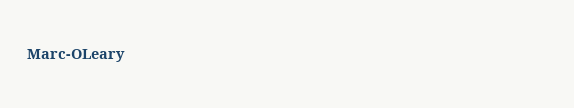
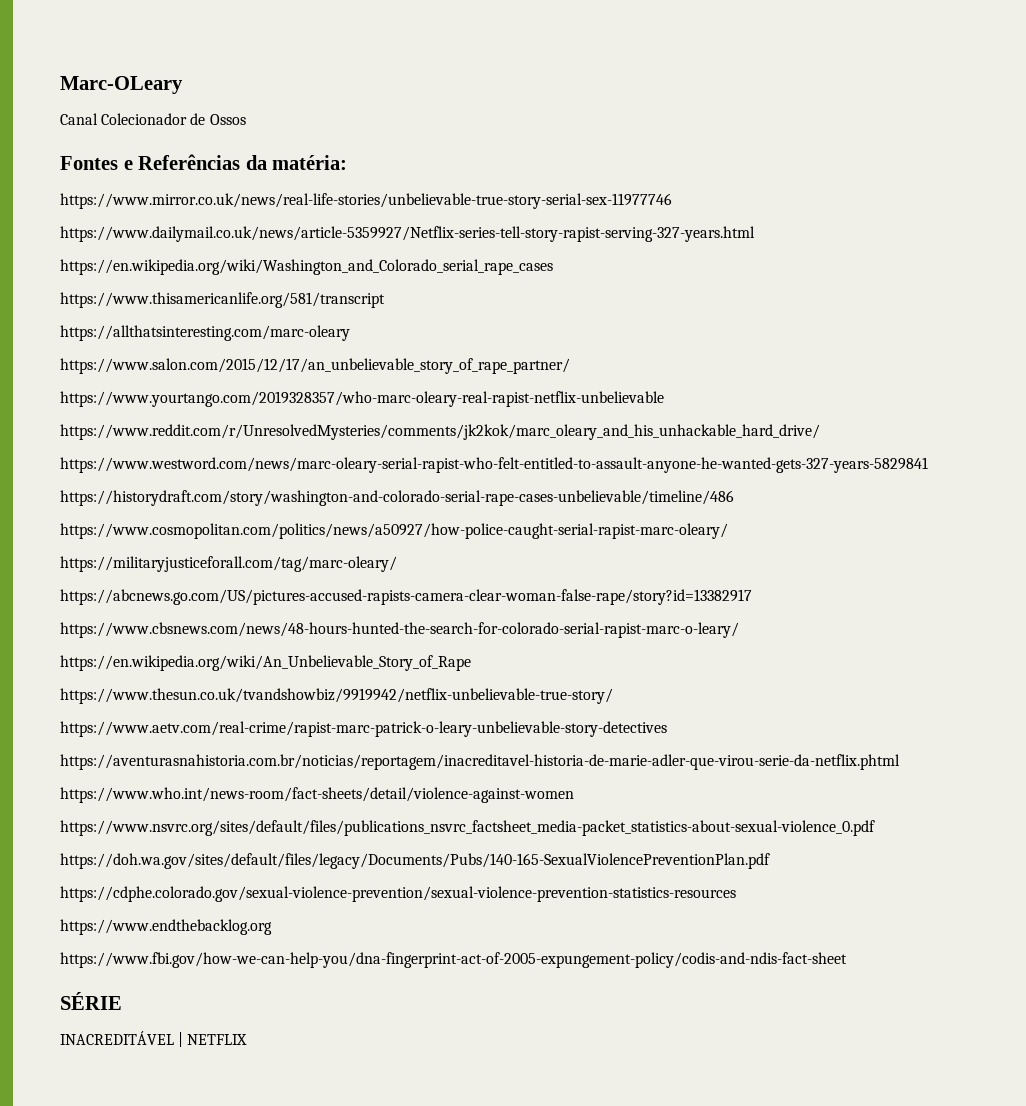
(125, 55) none -> [60,113,246,125] [60,154,348,170] [60,193,672,209] [60,226,755,242] [60,259,553,275] [60,292,385,308] [60,325,350,341] [60,358,570,374] [60,391,664,407] [60,424,820,440] [60,457,928,473] [60,490,734,506] [60,523,728,539] [60,556,397,572] [60,589,752,605] [60,622,739,638] [60,655,471,671] [60,688,613,704] [60,721,667,737] [60,754,900,770] [60,787,574,803] [60,820,875,836] [60,853,770,869] [60,886,736,902] [60,919,272,935] [60,952,847,968] [60,992,122,1010] [60,1031,248,1047] // Canal Colecionador de Ossos // Fontes e Referências da matéria: // https://www.mirror.co.uk/news/real-life-stories/unbelievable-true-story-serial-sex-11977746 // https://www.dailymail.co.uk/news/article-5359927/Netflix-series-tell-story-rapist-serving-327-years.html // https://en.wikipedia.org/wiki/Washington_and_Colorado_serial_rape_cases // https://www.thisamericanlife.org/581/transcript // https://allthatsinteresting.com/marc-oleary // https://www.salon.com/2015/12/17/an_unbelievable_story_of_rape_partner/ // https://www.yourtango.com/2019328357/who-marc-oleary-real-rapist-netflix-unbelievable // https://www.reddit.com/r/UnresolvedMysteries/comments/jk2kok/marc_oleary_and_his_unhackable_hard_drive/ // https://www.westword.com/news/marc-oleary-serial-rapist-who-felt-entitled-to-assault-anyone-he-wanted-gets-327-years-5829841 // https://historydraft.com/story/washington-and-colorado-serial-rape-cases-unbelievable/timeline/486 // https://www.cosmopolitan.com/politics/news/a50927/how-police-caught-serial-rapist-marc-oleary/ // https://militaryjusticeforall.com/tag/marc-oleary/ // https://abcnews.go.com/US/pictures-accused-rapists-camera-clear-woman-false-rape/story?id=13382917 // https://www.cbsnews.com/news/48-hours-hunted-the-search-for-colorado-serial-rapist-marc-o-leary/ // https://en.wikipedia.org/wiki/An_Unbelievable_Story_of_Rape // https://www.thesun.co.uk/tvandshowbiz/9919942/netflix-unbelievable-true-story/ // https://www.aetv.com/real-crime/rapist-marc-patrick-o-leary-unbelievable-story-detectives // https://aventurasnahistoria.com.br/noticias/reportagem/inacreditavel-historia-de-marie-adler-que-virou-serie-da-netflix.phtml // https://www.who.int/news-room/fact-sheets/detail/violence-against-women // https://www.nsvrc.org/sites/default/files/publications_nsvrc_factsheet_media-packet_statistics-about-sexual-violence_0.pdf // https://doh.wa.gov/sites/default/files/legacy/Documents/Pubs/140-165-SexualViolencePreventionPlan.pdf // https://cdphe.colorado.gov/sexual-violence-prevention/sexual-violence-prevention-statistics-resources // https://www.endthebacklog.org // https://www.fbi.gov/how-we-can-help-you/dna-fingerprint-act-of-2005-expungement-policy/codis-and-ndis-fact-sheet // SÉRIE // INACREDITÁVEL | NETFLIX

